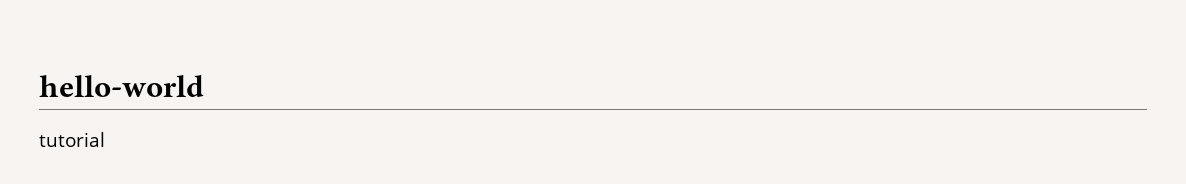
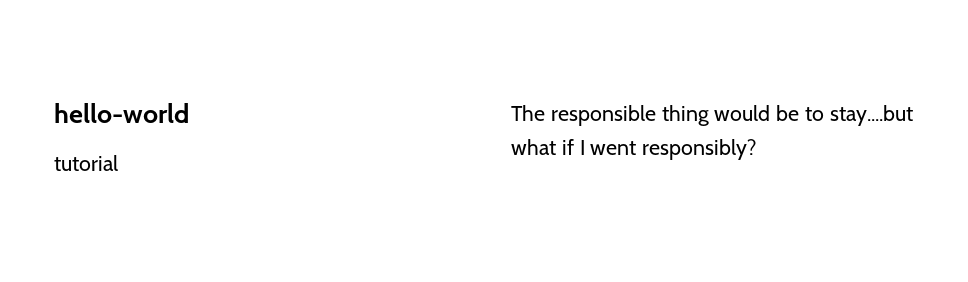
(105, 139) none -> [511,105,913,126] [511,139,757,160] // The responsible thing would be to stay....but what if I went responsibly?

